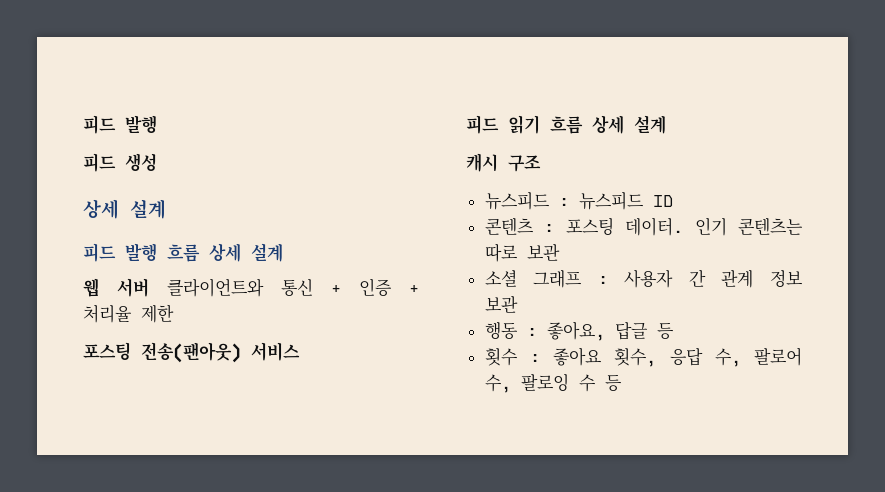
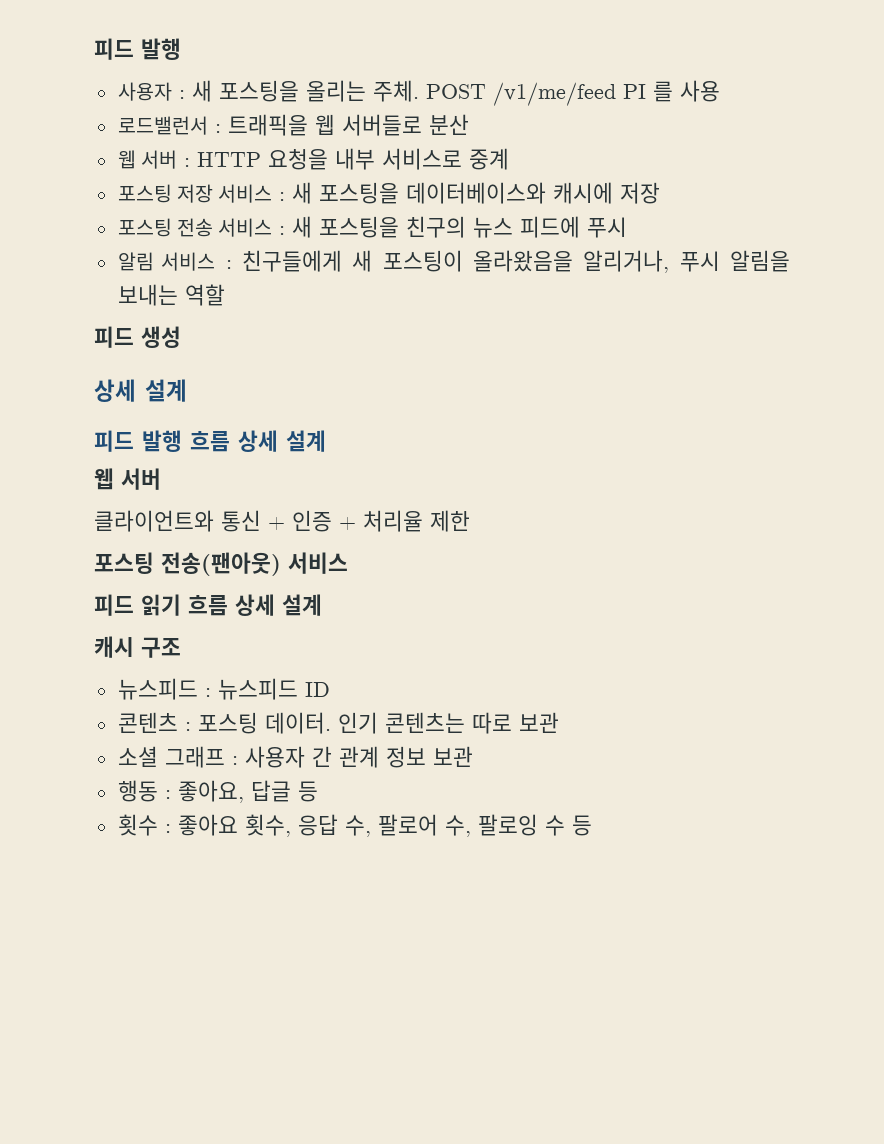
[83,115,157,134] 피드 발행 -> [94,38,181,60] [117,80,720,106] [117,114,469,136] [117,148,509,170] [117,182,661,204] [117,216,628,238] [117,250,790,273] [117,284,225,306] 피드 발행 // 사용자 : 새 포스팅을 올리는 주체. POST /v1/me/feed PI 를 사용 // 로드밸런서 : 트래픽을 웹 서버들로 분산 // 웹 서버 : HTTP 요청을 내부 서비스로 중계 // 포스팅 저장 서비스 : 새 포스팅을 데이터베이스와 캐시에 저장 // 포스팅 전송 서비스 : 새 포스팅을 친구의 뉴스 피드에 푸시 // 알림 서비스 : 친구들에게 새 포스팅이 올라왔음을 알리거나, 푸시 알림을 보내는 역할
(149, 287) none -> (161, 479) //

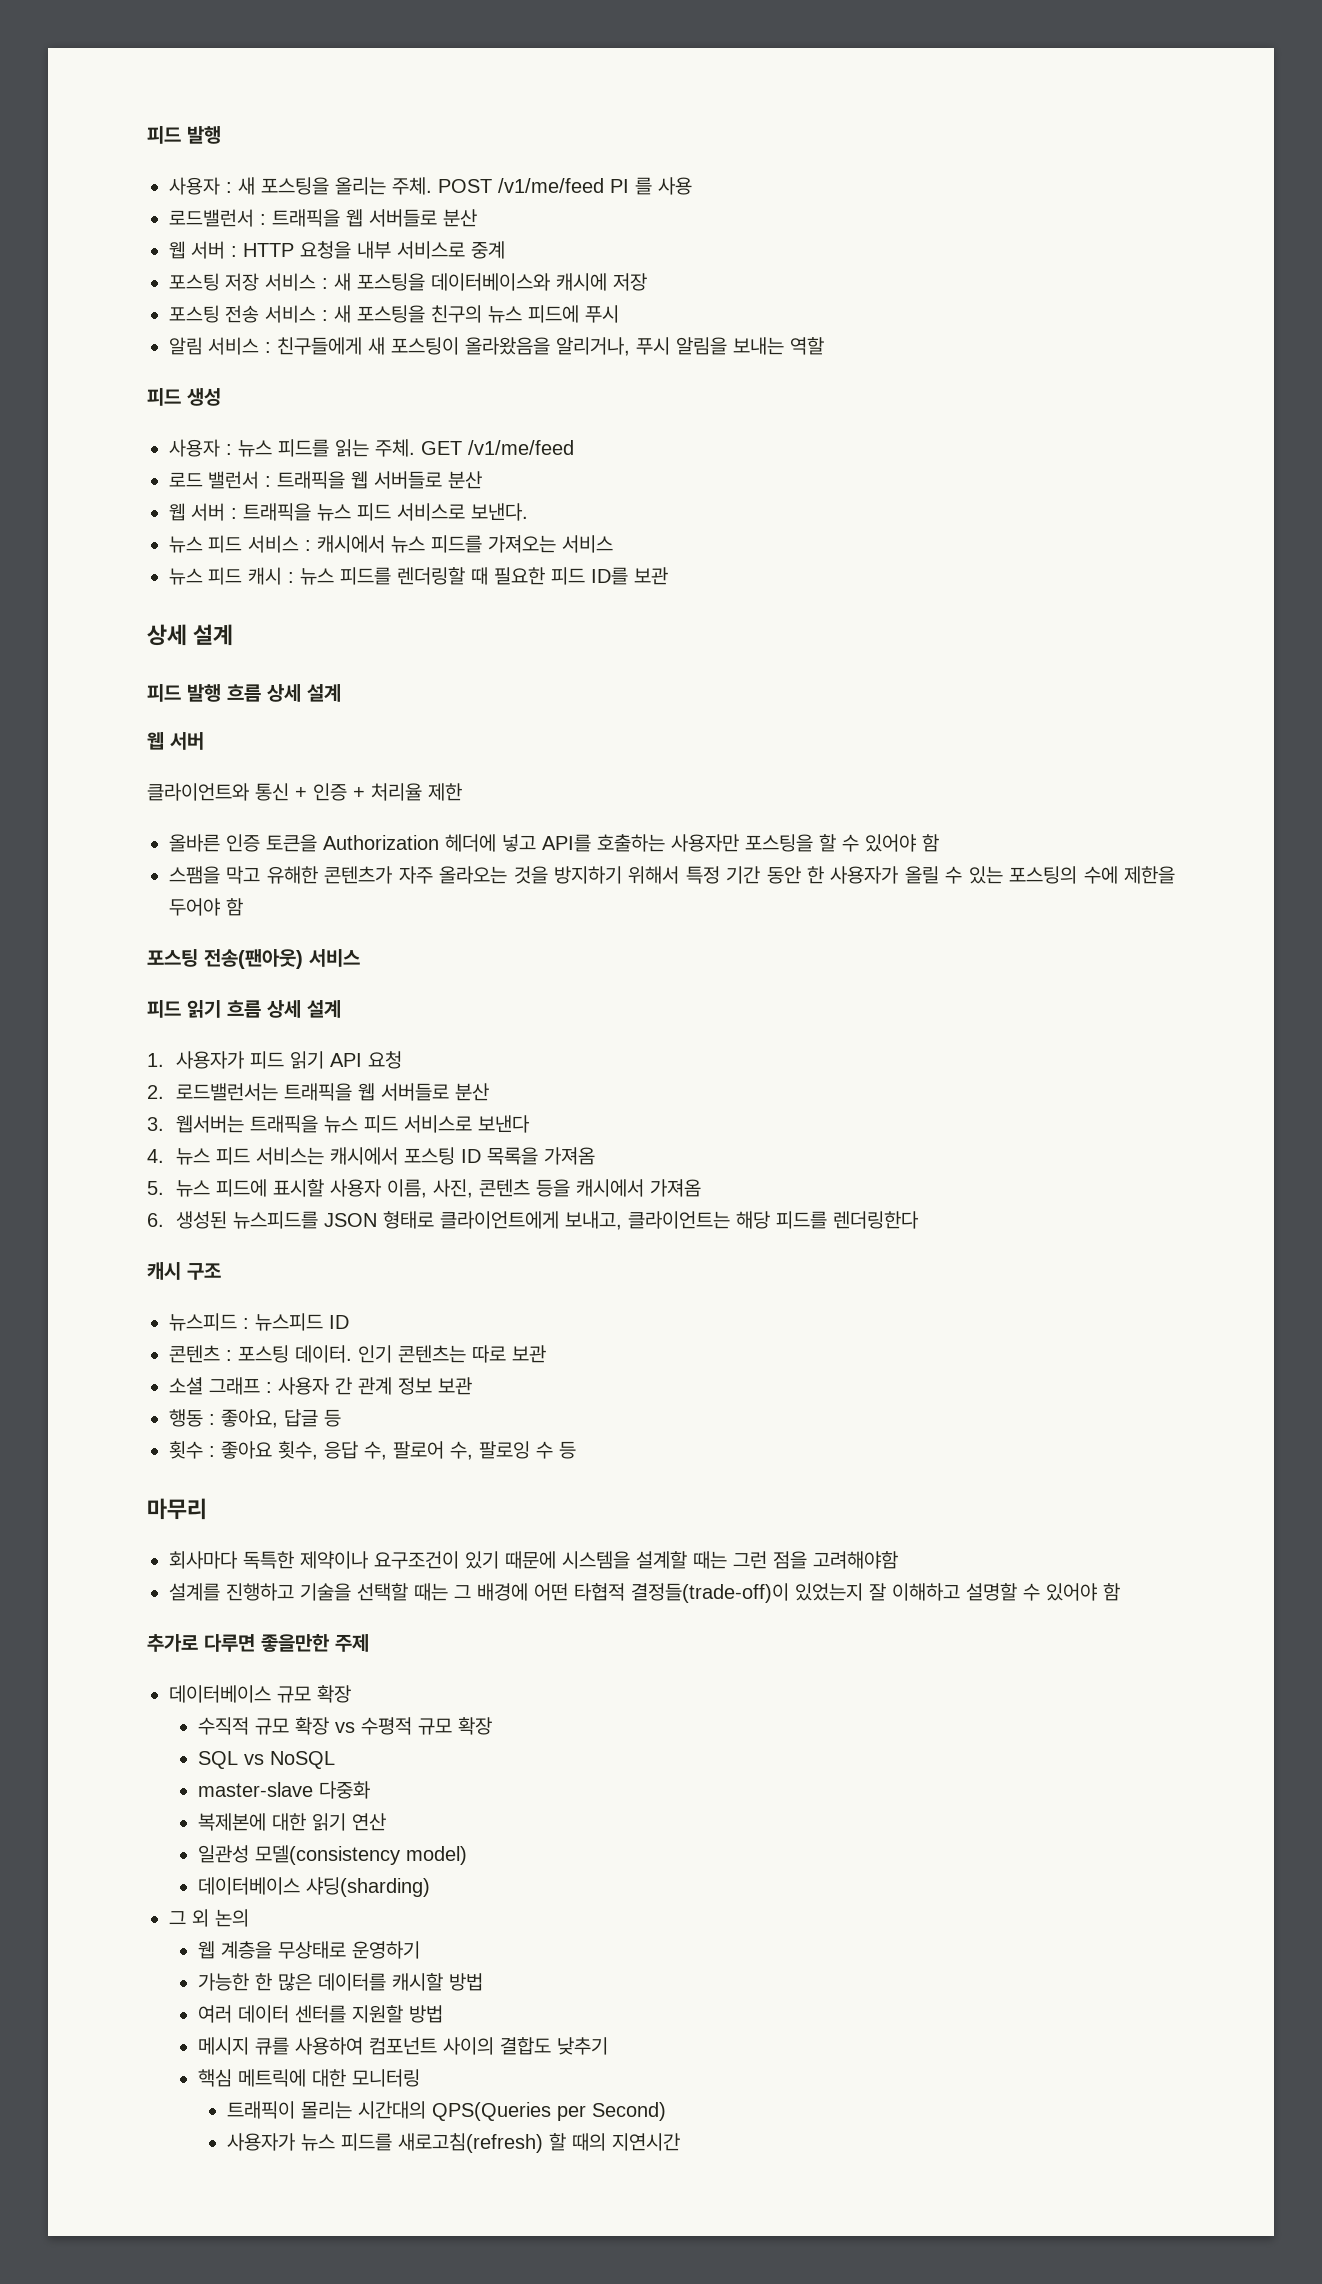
(181, 337) none -> [169,439,574,457] [169,471,483,489] [169,503,529,521] [169,535,613,553] [169,567,668,585] // 사용자 : 뉴스 피드를 읽는 주체. GET /v1/me/feed // 로드 밸런서 : 트래픽을 웹 서버들로 분산 // 웹 서버 : 트래픽을 뉴스 피드 서비스로 보낸다. // 뉴스 피드 서비스 : 캐시에서 뉴스 피드를 가져오는 서비스 // 뉴스 피드 캐시 : 뉴스 피드를 렌더링할 때 필요한 피드 ID를 보관
(470, 521) none -> [169,834,939,852] [169,866,1176,884] [169,898,243,916] // 올바른 인증 토큰을 Authorization 헤더에 넣고 API를 호출하는 사용자만 포스팅을 할 수 있어야 함 // 스팸을 막고 유해한 콘텐츠가 자주 올라오는 것을 방지하기 위해서 특정 기간 동안 한 사용자가 올릴 수 있는 포스팅의 수에 제한을 두어야 함
(322, 605) none -> [147,1051,402,1069] [147,1083,489,1101] [147,1115,530,1133] [147,1147,595,1165] [147,1179,701,1198] [147,1211,919,1230] // 1. 사용자가 피드 읽기 API 요청 // 2. 로드밸런서는 트래픽을 웹 서버들로 분산 // 3. 웹서버는 트래픽을 뉴스 피드 서비스로 보낸다 // 4. 뉴스 피드 서비스는 캐시에서 포스팅 ID 목록을 가져옴 // 5. 뉴스 피드에 표시할 사용자 이름, 사진, 콘텐츠 등을 캐시에서 가져옴 // 6. 생성된 뉴스피드를 JSON 형태로 클라이언트에게 보내고, 클라이언트는 해당 피드를 렌더링한다
(592, 825) none -> [147,1498,207,1520] [169,1551,898,1569] [169,1583,1120,1603] [147,1634,369,1652] [169,1685,351,1703] [197,1717,492,1735] [197,1751,335,1769] [197,1781,370,1799] [197,1813,386,1831] [197,1845,467,1865] [197,1877,430,1897] [169,1909,249,1927] [197,1941,420,1959] [197,1973,483,1991] [197,2005,443,2023] [197,2037,608,2055] [197,2069,420,2087] [226,2101,666,2121] [226,2133,680,2153] // 마무리 // 회사마다 독특한 제약이나 요구조건이 있기 때문에 시스템을 설계할 때는 그런 점을 고려해야함 // 설계를 진행하고 기술을 선택할 때는 그 배경에 어떤 타협적 결정들(trade-off)이 있었는지 잘 이해하고 설명할 수 있어야 함 // 추가로 다루면 좋을만한 주제 // 데이터베이스 규모 확장 // 수직적 규모 확장 vs 수평적 규모 확장 // SQL vs NoSQL // master-slave 다중화 // 복제본에 대한 읽기 연산 // 일관성 모델(consistency model) // 데이터베이스 샤딩(sharding) // 그 외 논의 // 웹 계층을 무상태로 운영하기 // 가능한 한 많은 데이터를 캐시할 방법 // 여러 데이터 센터를 지원할 방법 // 메시지 큐를 사용하여 컴포넌트 사이의 결합도 낮추기 // 핵심 메트릭에 대한 모니터링 // 트래픽이 몰리는 시간대의 QPS(Queries per Second) // 사용자가 뉴스 피드를 새로고침(refresh) 할 때의 지연시간

